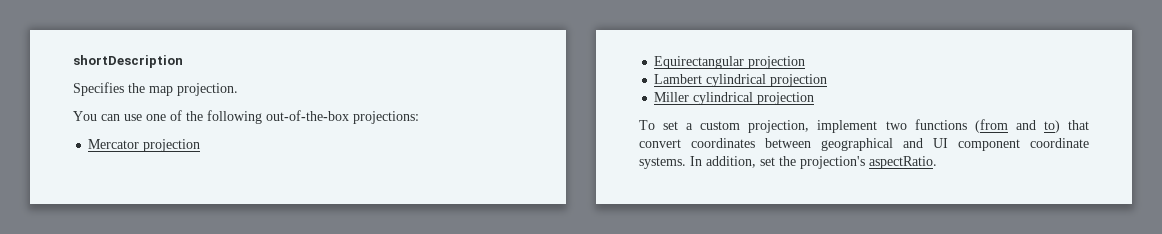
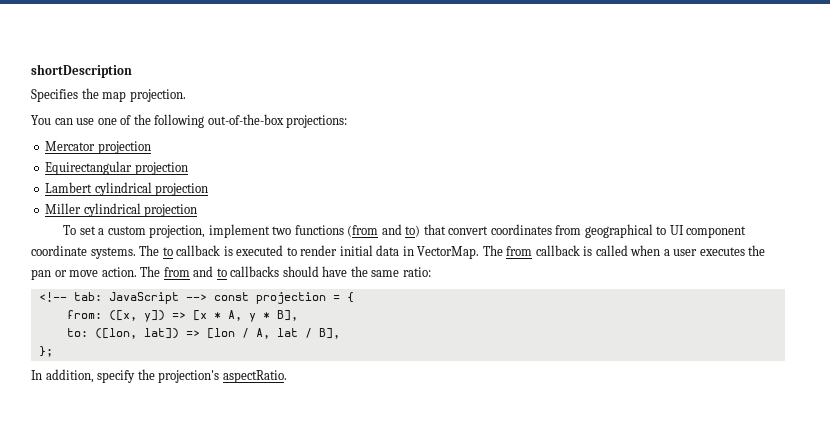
[765,138,923,151] between geographical and -> [555,224,667,238] from geographical to
(686, 163) none -> [139,245,766,259] [31,266,431,280] [38,292,354,304] [66,310,298,322] [66,328,340,339] [38,346,53,357] The to callback is executed to render initial data in VectorMap. The from callback is called when a user executes the pan or move action. The from and to callbacks should have the same ratio: // <!-- tab: JavaScript --> const projection = { // from: ([x, y]) => [x * A, y * B], // to: ([lon, lat]) => [lon / A, lat / B], // }; //
[760,157,775,166] set -> [97,370,136,383] specify

